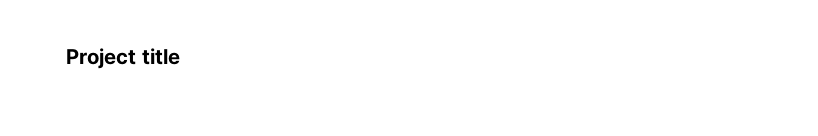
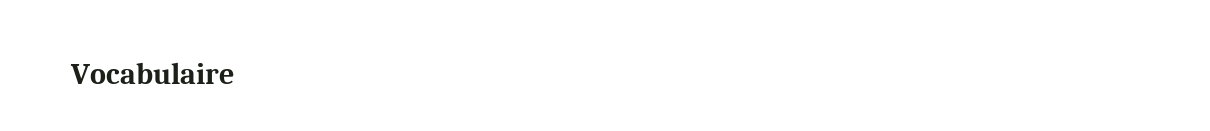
[66,48,180,69] Project title -> [70,62,234,84] Vocabulaire

